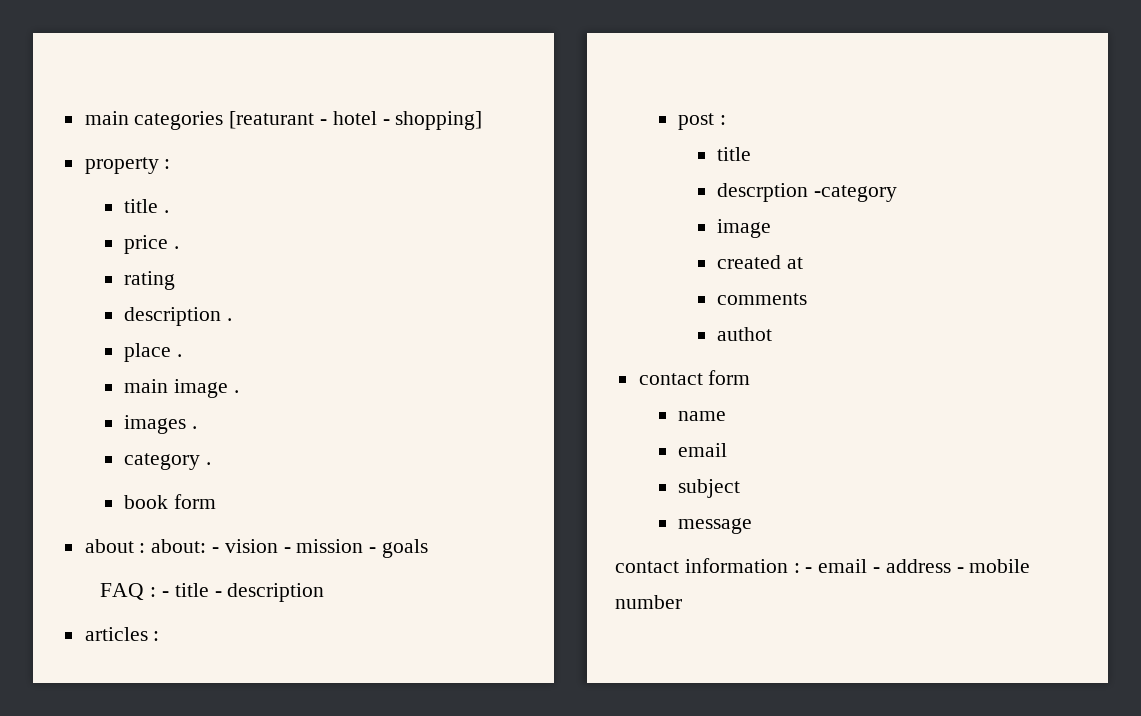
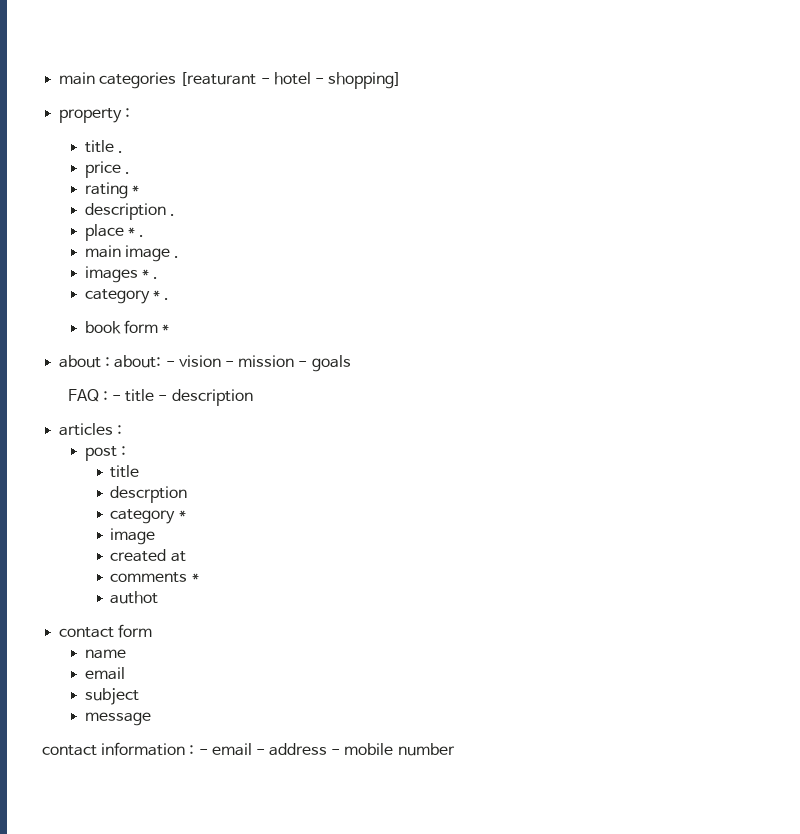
(175, 280) none -> [131,185,139,194] *
(171, 352) none -> [127,227,135,236] *
(186, 424) none -> [141,269,149,278] *
(200, 461) none -> [152,290,160,299] *
(216, 501) none -> [162,324,170,333] *
[814,185,898,202] -category -> [110,509,186,524] // category *
(808, 299) none -> [191,573,199,582] *

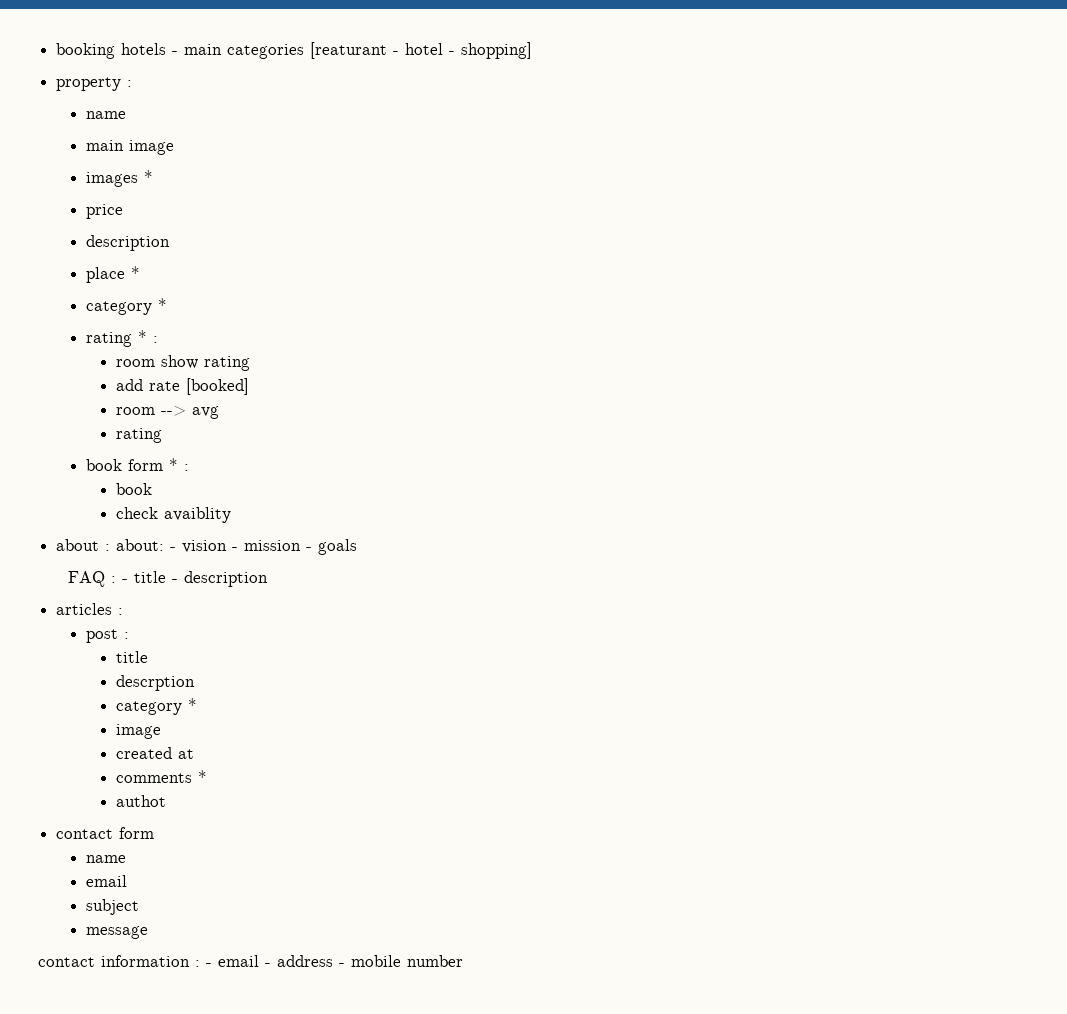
(59, 78) none -> [56,43,179,59] booking hotels -
[84,140,123,153] [84,161,130,178] [84,182,139,199] [84,203,175,220] [84,224,145,241] [84,245,180,262] [84,266,159,283] [84,289,170,304] title . // price . // rating * // description . // place * . // main image . // images * . // category * . -> [86,111,127,119] [86,140,175,155] [86,170,154,187] [86,204,124,219] [86,235,171,251] [86,266,141,283] [86,298,168,315] [86,330,159,347] [116,355,251,371] [116,378,250,395] [116,406,220,419] [116,428,163,443] name // main image // images * // price // description // place * // category * // rating * : // room show rating // add rate [booked] // room --> avg // rating
(170, 328) none -> [184,464,190,471] [116,483,153,495] [116,507,232,523] : // book // check avaiblity

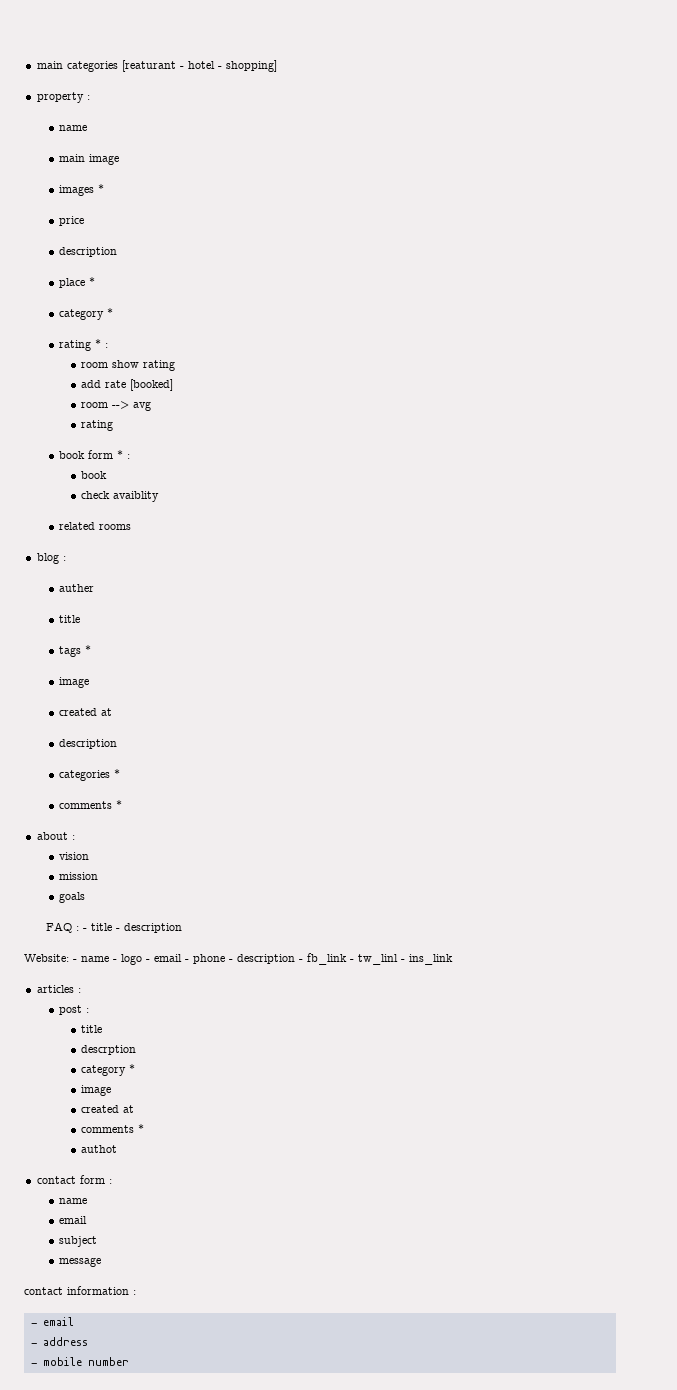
[56,43,179,59] booking hotels - -> (36, 65) none
(232, 515) none -> [58,522,131,530] [36,553,66,564] [58,584,94,592] [58,615,80,623] [58,645,91,657] [58,677,89,688] [58,708,112,716] [58,739,117,749] [58,769,120,781] [58,800,122,809] // related rooms // blog : // auther // title // tags * // image // created at // description // categories * // comments *
[116,539,177,551] about: - -> (75, 837) //
[232,547,239,551] - -> (89, 856) //
[306,547,313,551] - -> (98, 876) //
(269, 579) none -> [24,953,453,965] // Website: - name - logo - email - phone - description - fb_link - tw_linl - ins_link
(155, 833) none -> [108,1179,112,1184] :
[206,955,259,967] - email -> [30,1317,74,1326] // - email //
(333, 961) none -> (88, 1341) //

